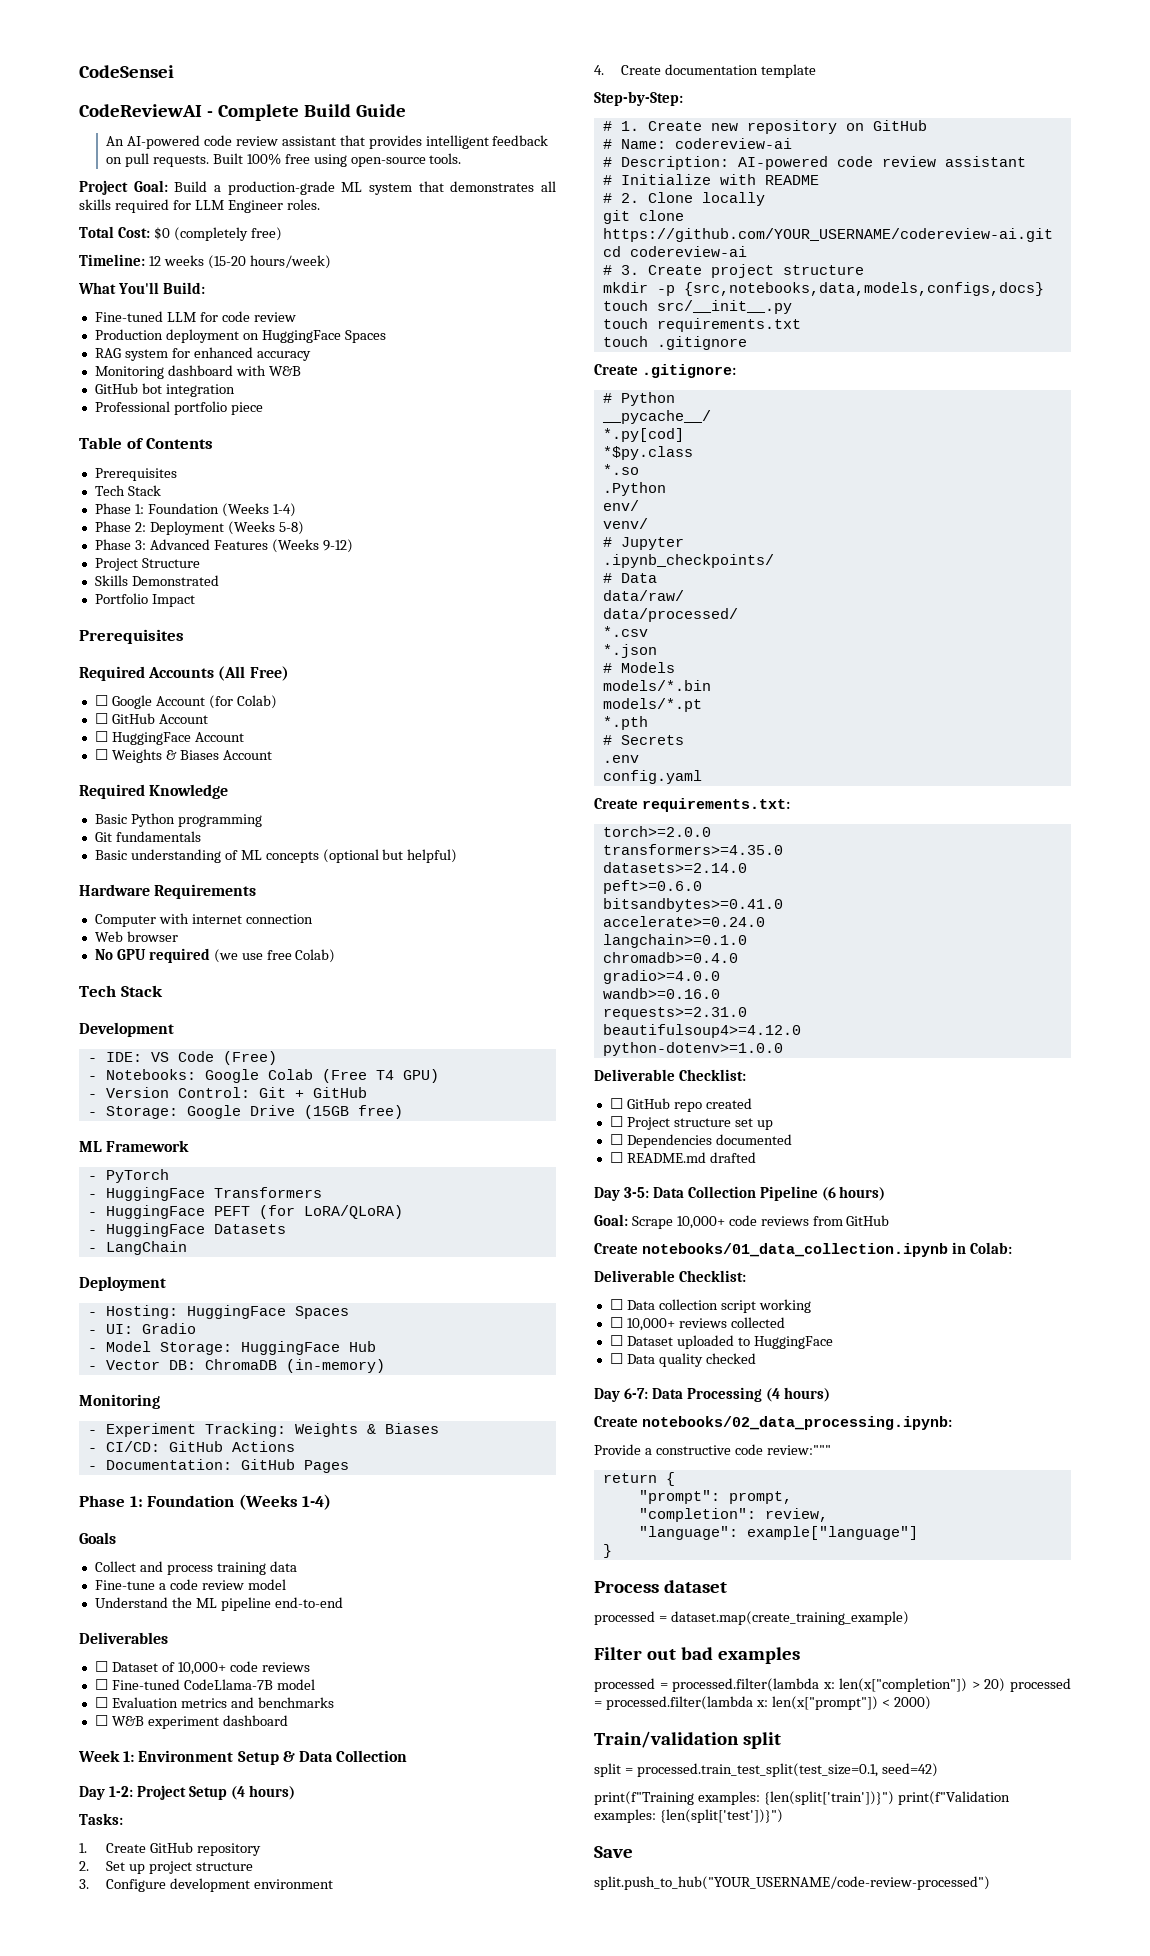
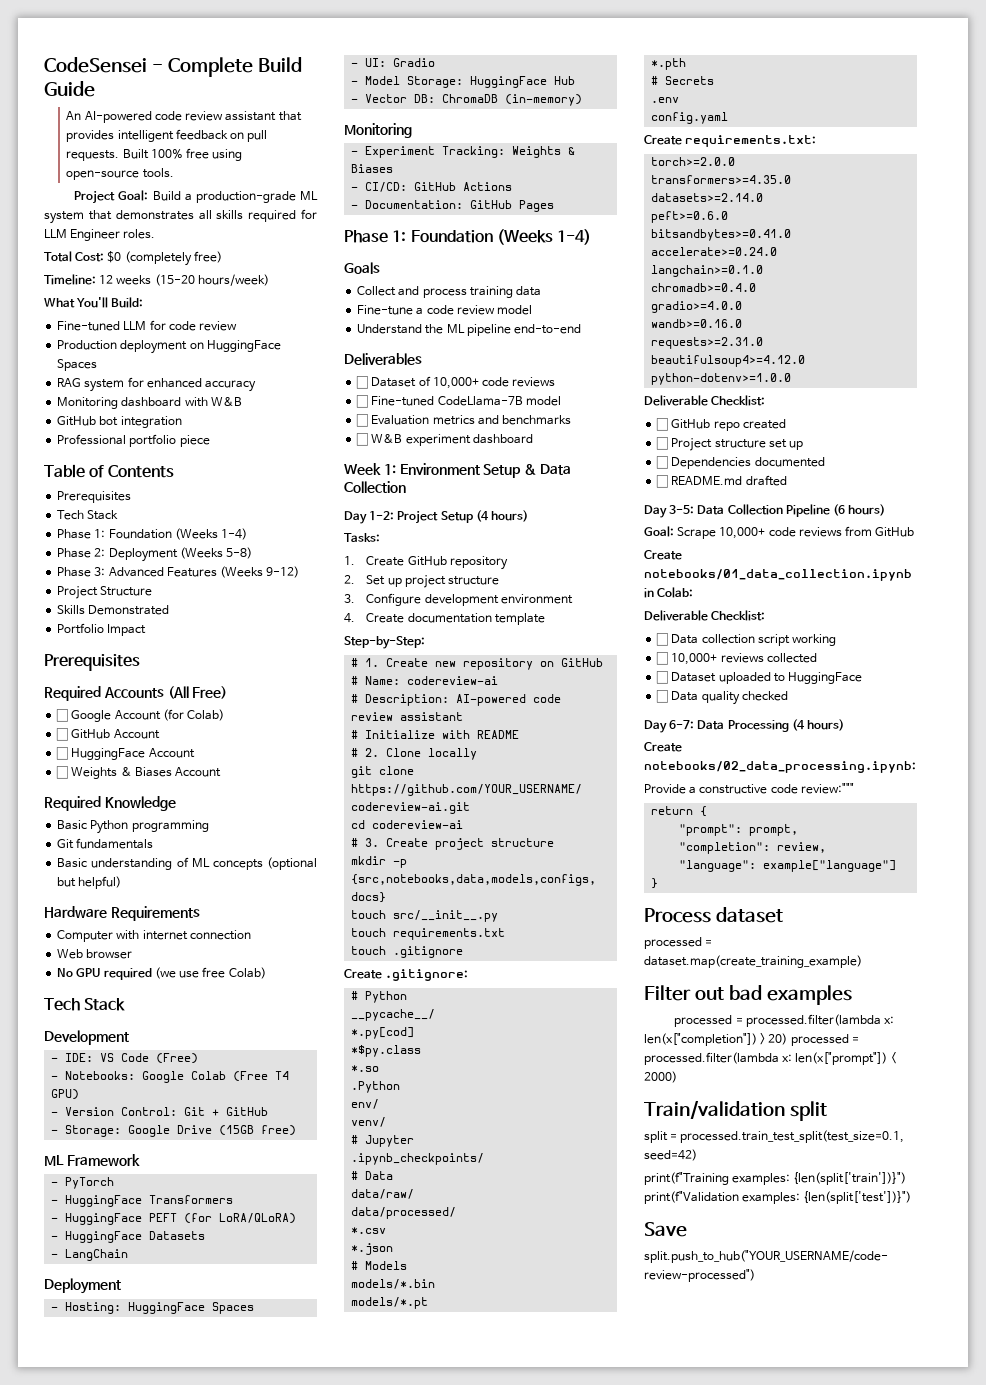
[79,104,202,117] // CodeReviewAI -> (147, 65) none

